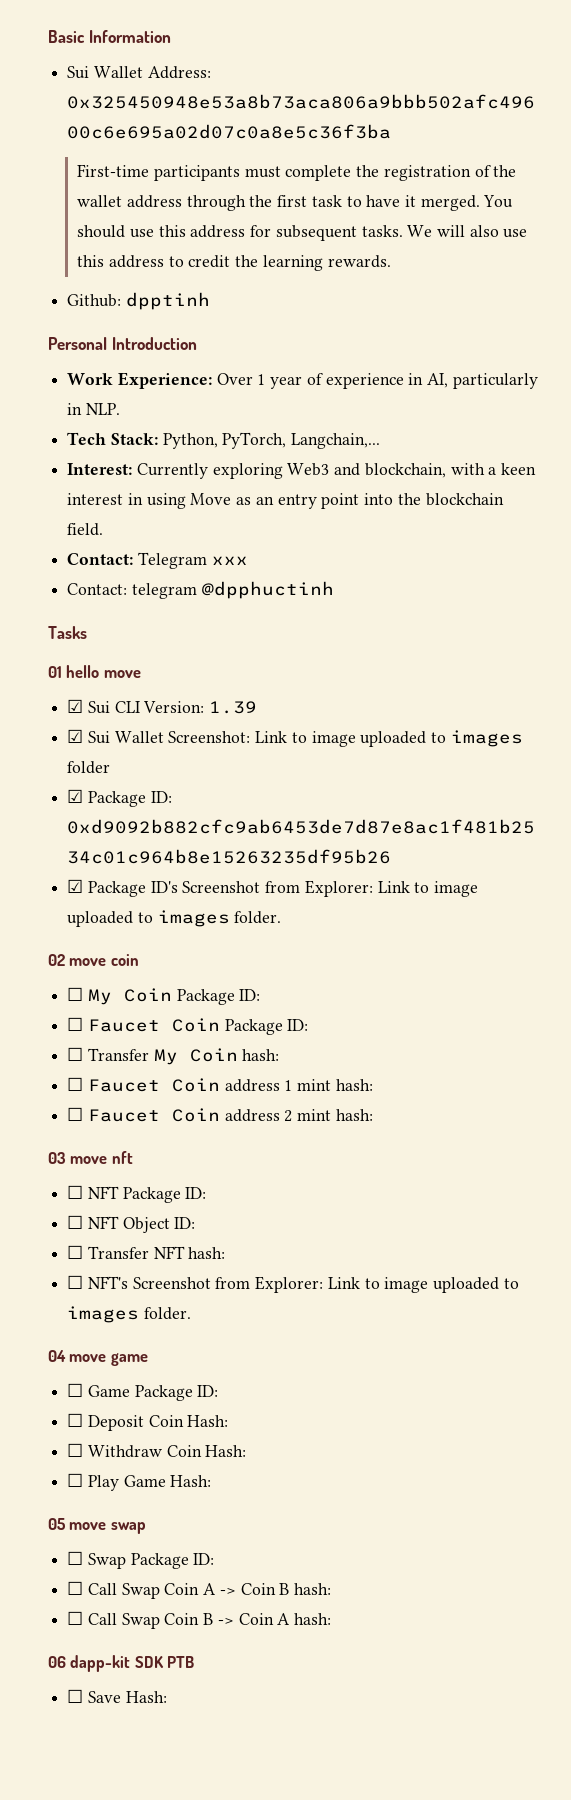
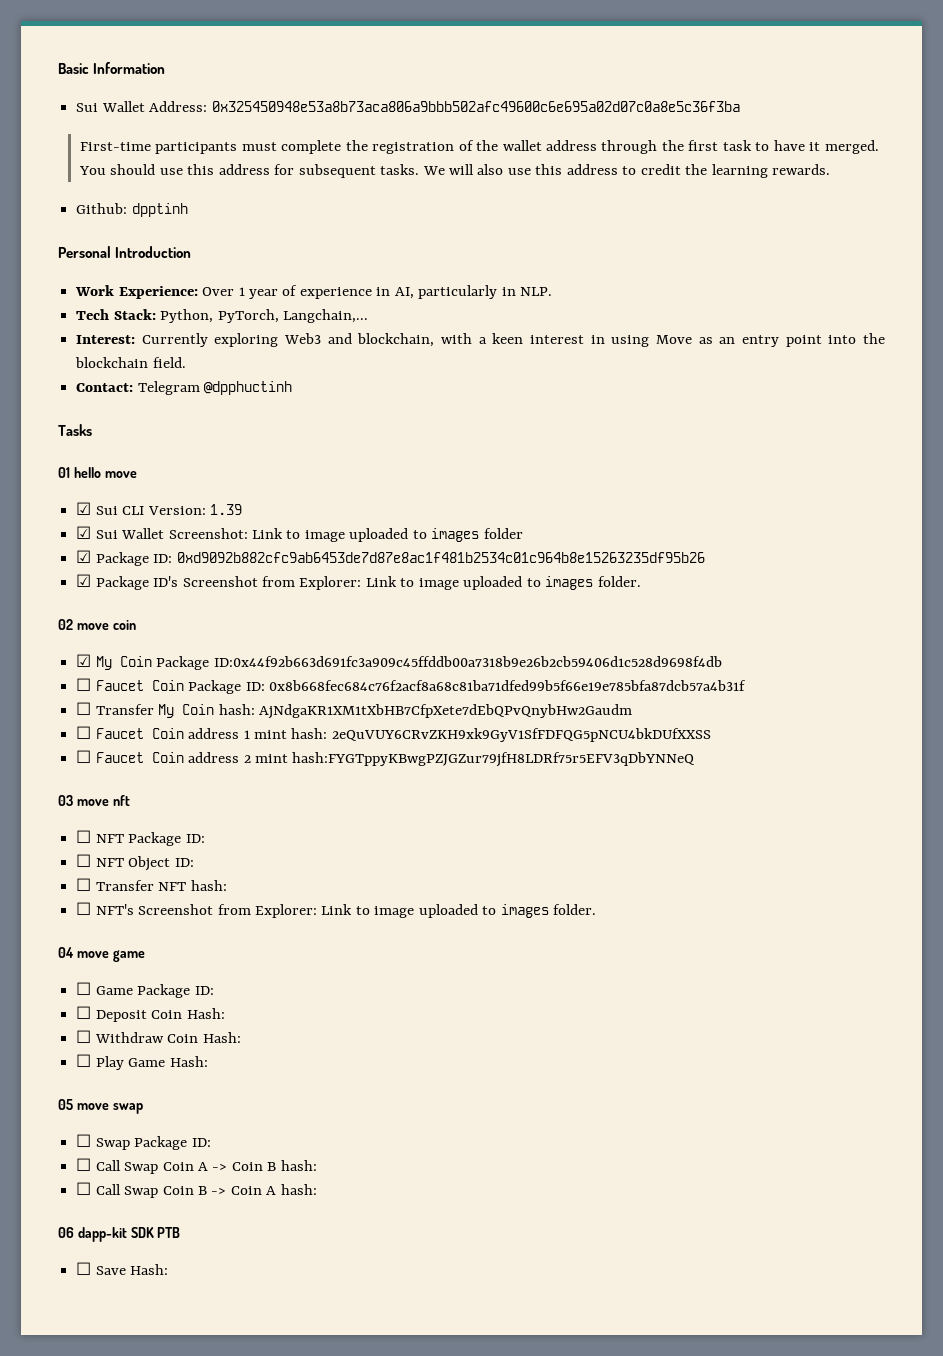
[211,556,248,565] [67,583,197,599] xxx // Contact: telegram -> (200, 388) none
[67,987,84,1001] ☐ -> [76,654,92,667] ☑
[239,989,261,1001] ID: -> [213,656,722,667] ID:0x44f92b663d691fc3a909c45ffddb00a7318b9e26b2cb59406d1c528d9698f4db
(309, 1025) none -> [268,680,746,691] 0x8b668fec684c76f2acf8a68c81ba71dfed99b5f66e19e785bfa87dcb57a4b31f
(280, 1055) none -> [258,704,632,719] AjNdgaKR1XM1tXbHB7CfpXete7dEbQPvQnybHw2Gaudm
(373, 1085) none -> [331,728,711,742] 2eQuVUY6CRvZKH9xk9GyV1SfFDFQG5pNCU4bkDUfXXSS
[335,1109,373,1121] hash: -> [292,752,696,767] hash:FYGTppyKBwgPZJGZur79jfH8LDRf75r5EFV3qDbYNNeQ

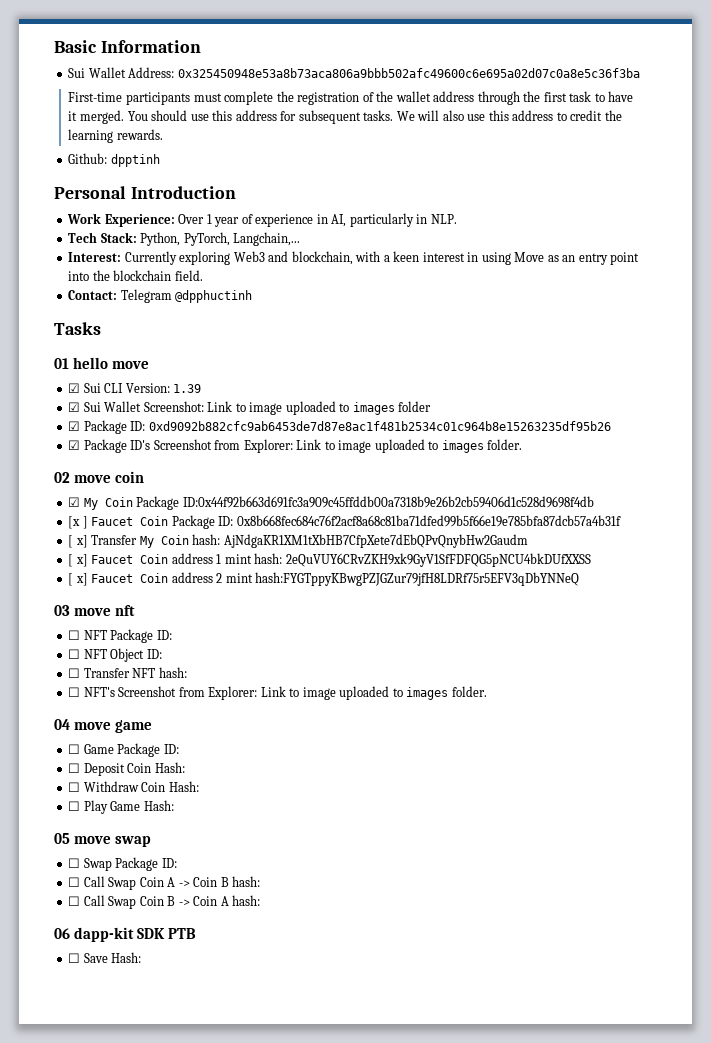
[76,678,92,691] ☐ -> [68,516,88,529] [x ]
[76,702,92,715] ☐ -> [68,535,88,548] [ x]
[76,726,92,739] ☐ -> [68,554,88,567] [ x]
[76,750,92,763] ☐ -> [68,573,88,586] [ x]

